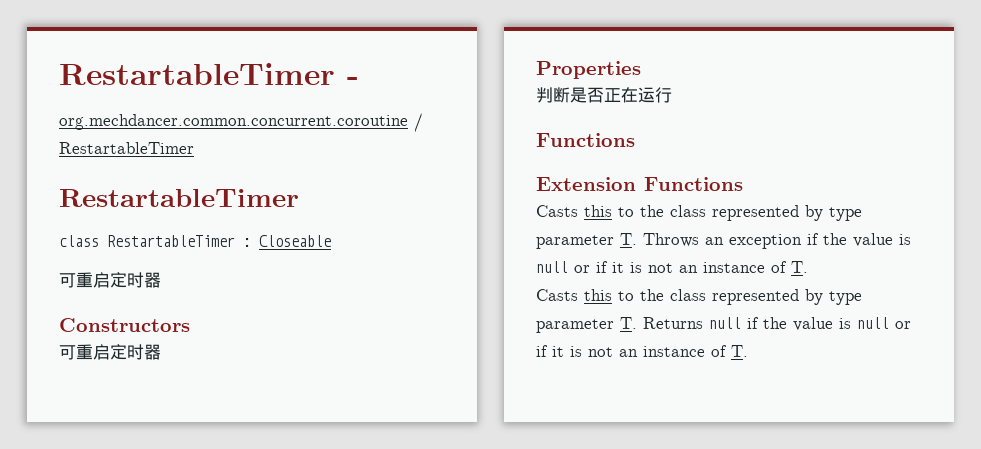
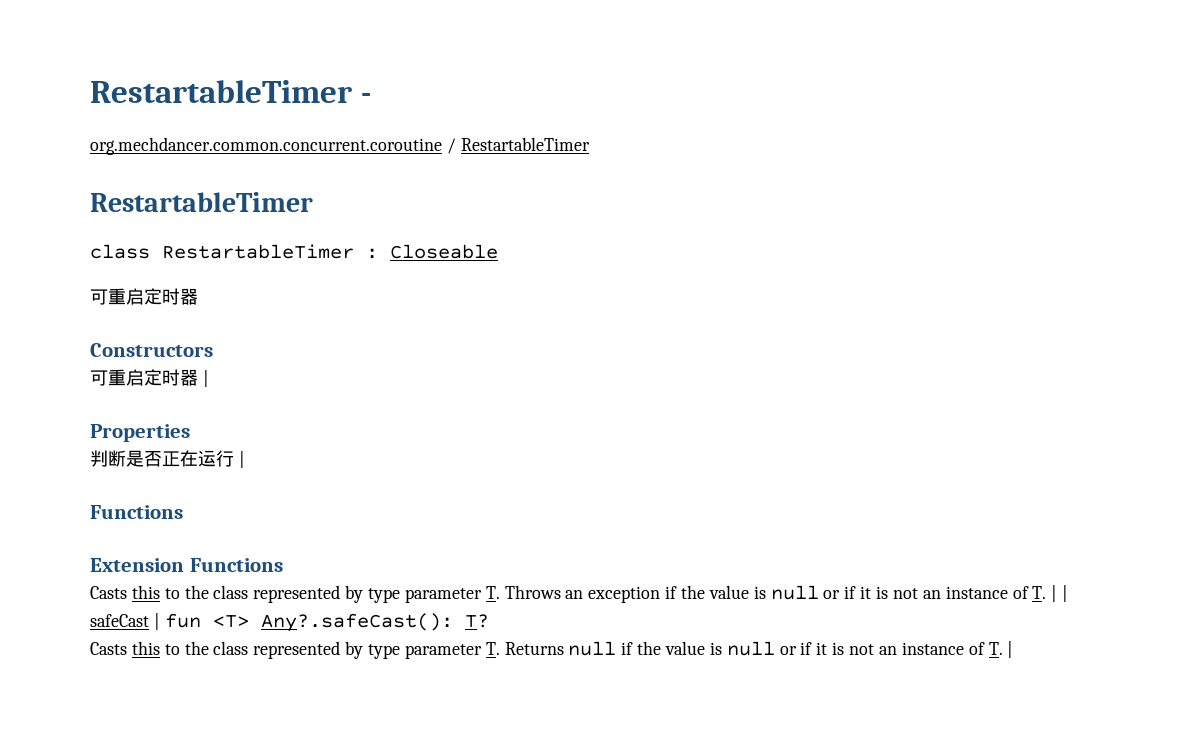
(161, 352) none -> [202,370,209,387] |
(672, 95) none -> [238,451,245,468] |
(808, 267) none -> [1051,585,1069,602] [90,613,489,632] | | safeCast | fun <T> Any?.safeCast(): T?
(748, 351) none -> [1007,641,1014,658] |

